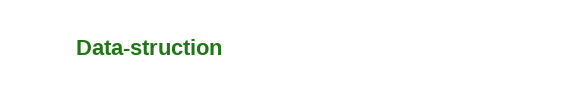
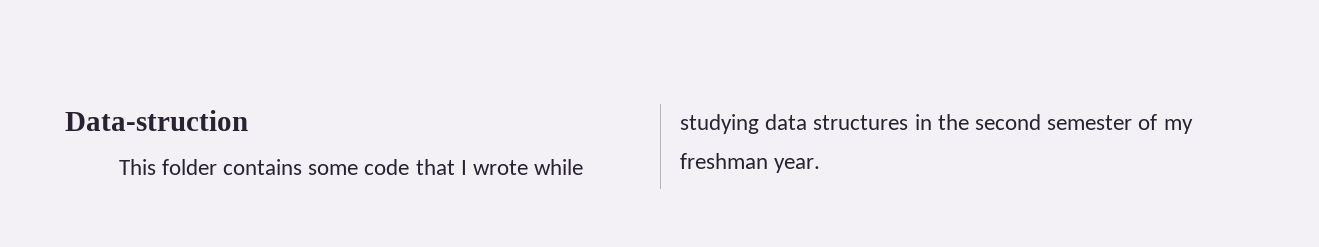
(222, 47) none -> [118,159,584,175] [680,114,1193,134] [680,153,821,173] // This folder contains some code that I wrote while studying data structures in the second semester of my freshman year.

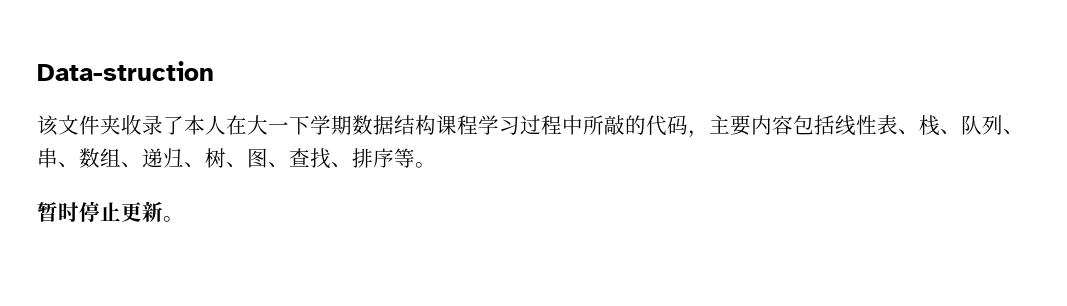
[118,159,584,175] [680,114,1193,134] [680,153,821,173] This folder contains some code that I wrote while studying data structures in the second semester of my freshman year. -> [37,115,1024,138] [37,148,436,169] [37,201,184,222] 该文件夹收录了本人在大一下学期数据结构课程学习过程中所敲的代码，主要内容包括线性表、栈、队列、串、数组、递归、树、图、查找、排序等。 // 暂时停止更新。

